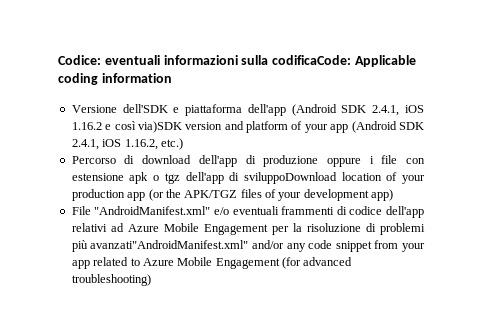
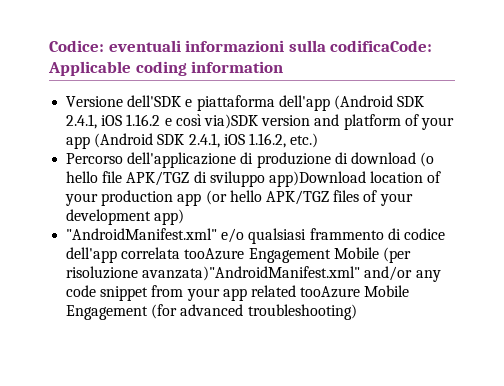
[124,155,426,167] [71,172,337,184] di download dell'app di produzione oppure i file con estensione apk o tgz dell'app di sviluppoDownload -> [127,152,435,168] [66,171,366,187] dell'applicazione di produzione di download (o hello file APK/TGZ di sviluppo app)Download
[165,189,181,198] the -> [229,190,262,202] hello
[71,206,91,215] File -> (185, 217) none
[232,206,335,215] eventuali frammenti -> [248,228,384,244] qualsiasi frammento
[71,223,425,235] [71,240,249,252] relativi ad Azure Mobile Engagement per la risoluzione di problemi più avanzati"AndroidManifest.xml" -> [121,247,411,263] [66,266,361,281] correlata tooAzure Engagement Mobile (per risoluzione avanzata)"AndroidManifest.xml"
[130,258,174,266] to Azure -> [300,286,361,298] tooAzure

